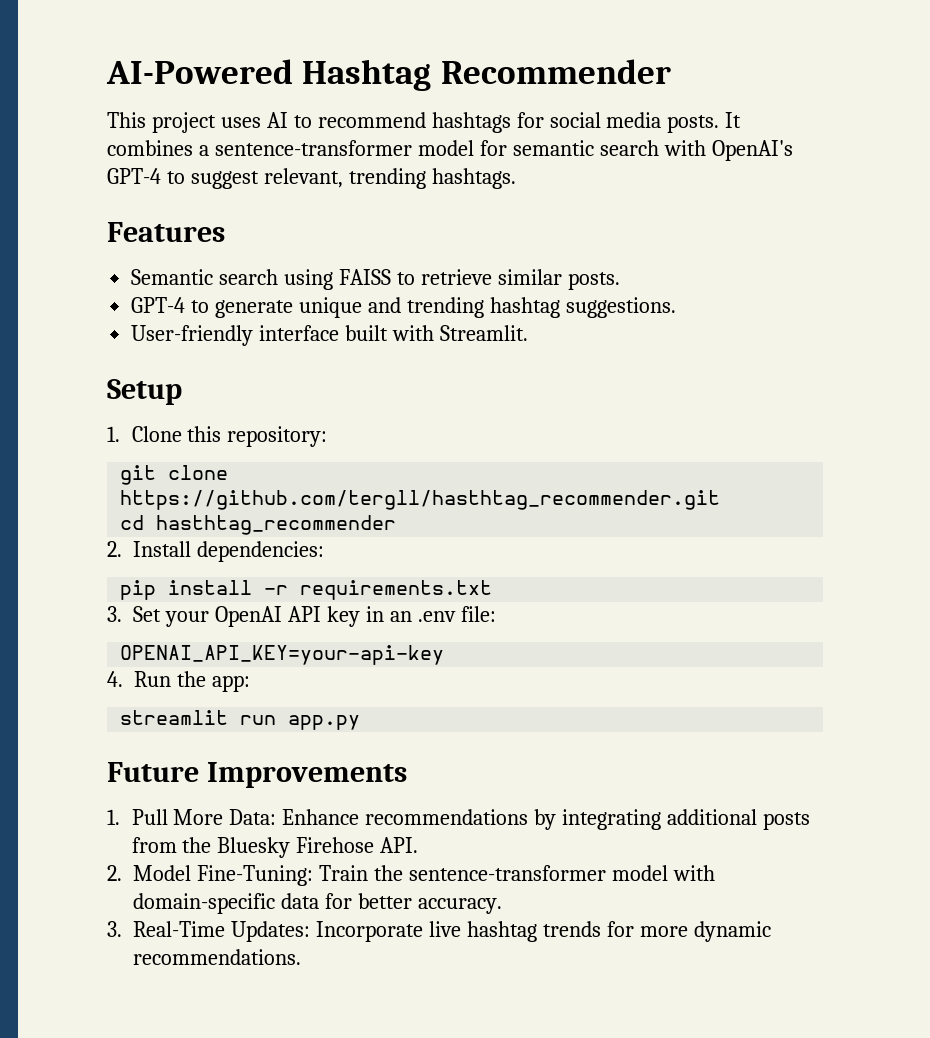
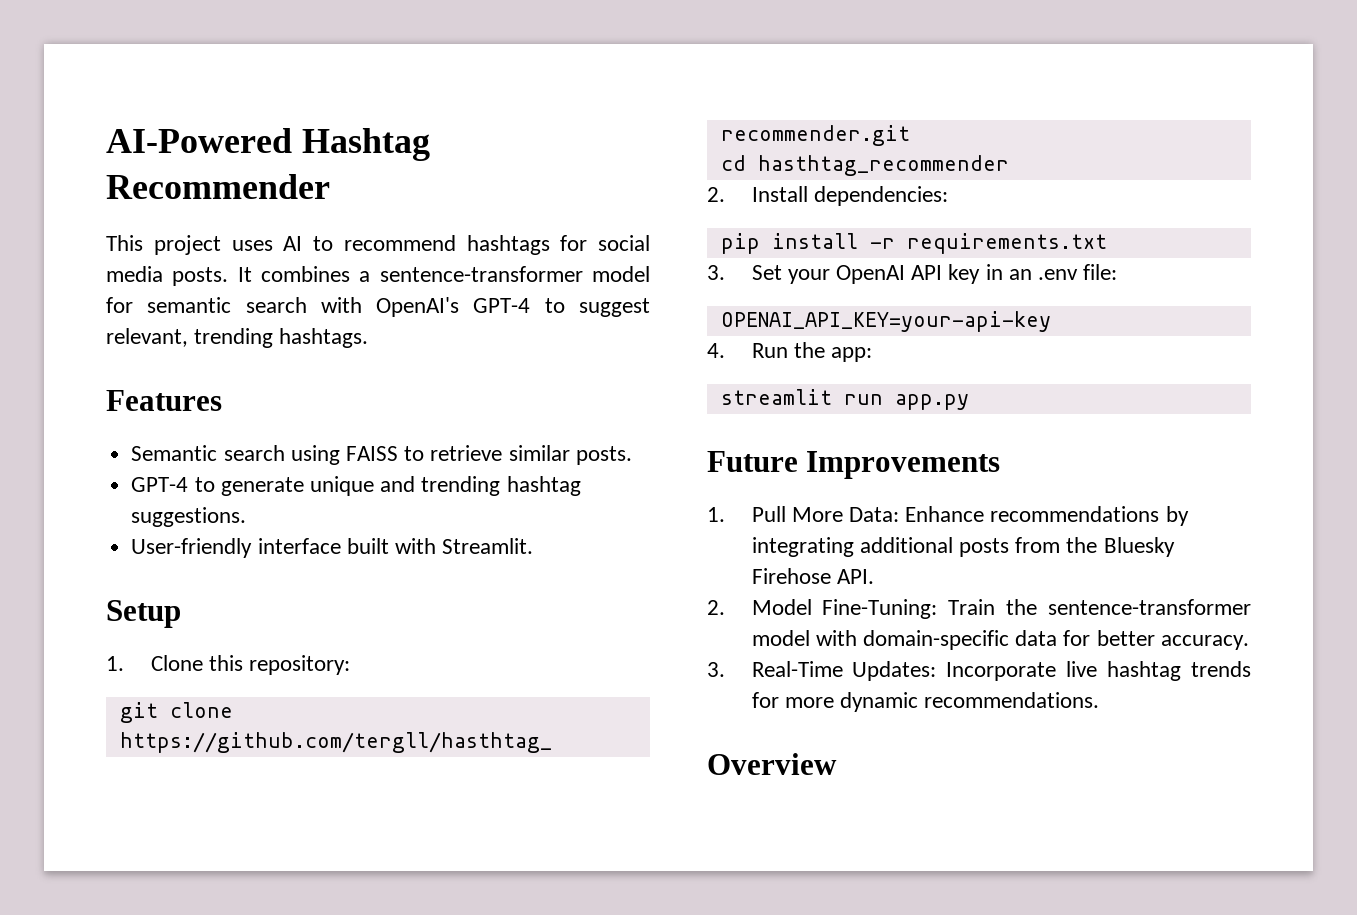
(301, 957) none -> [707,753,837,775] // Overview

